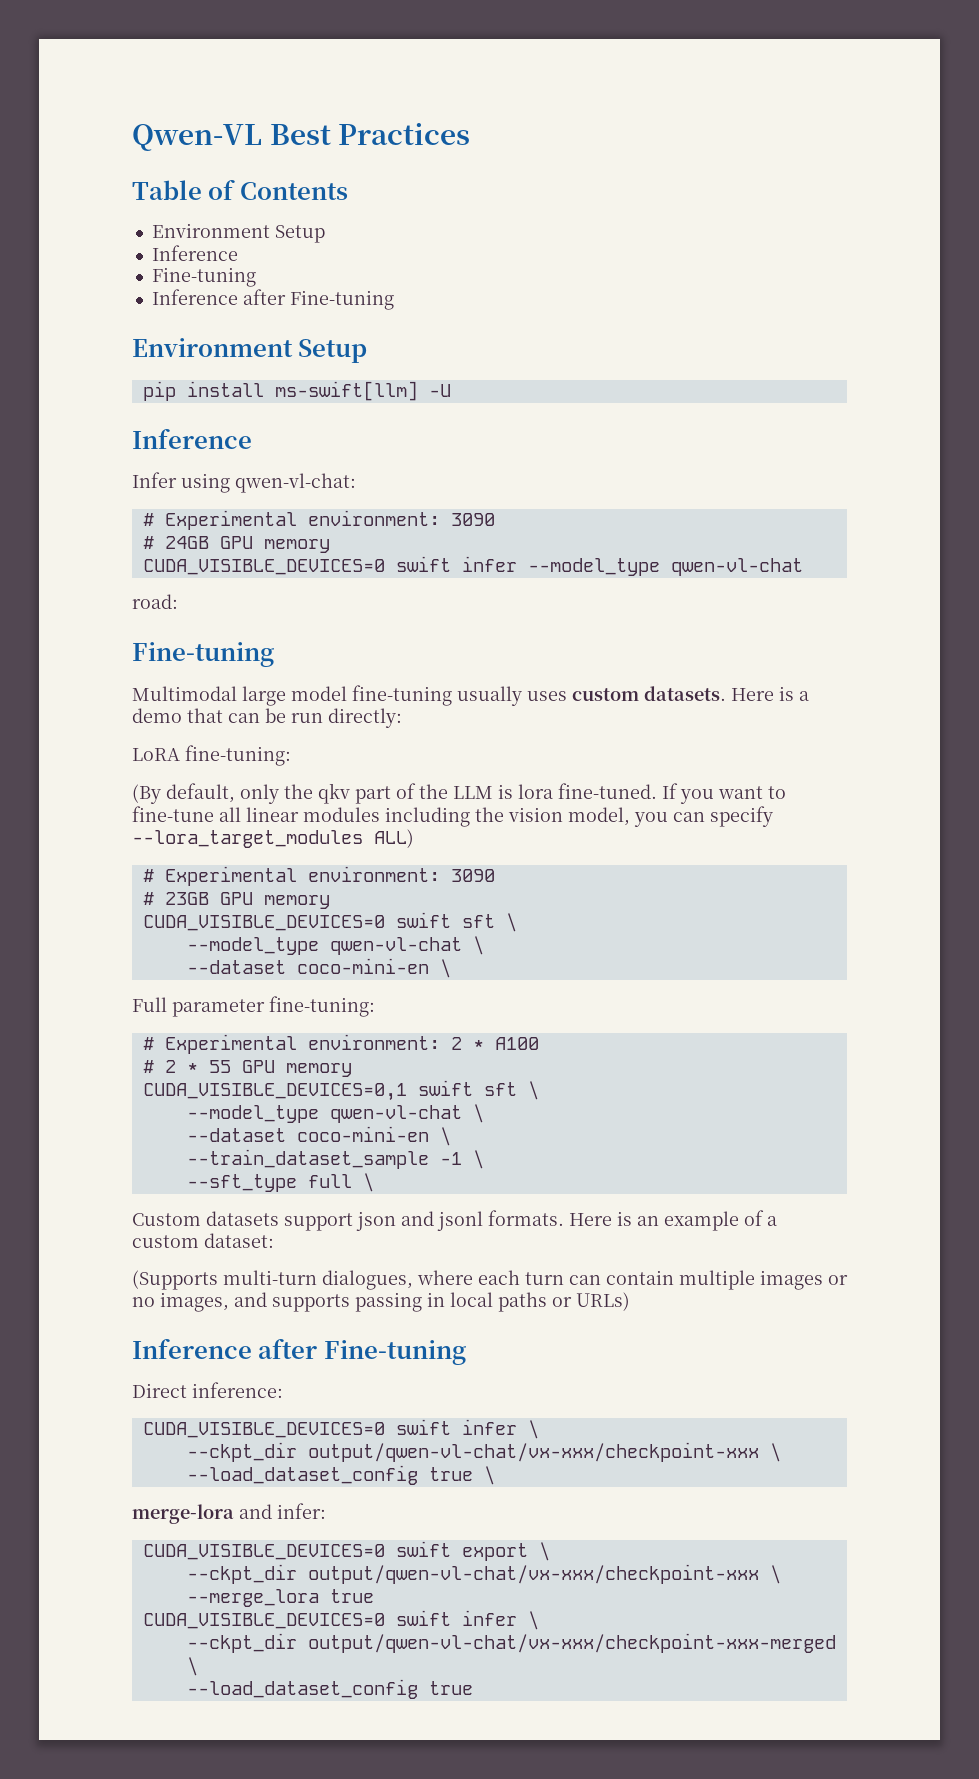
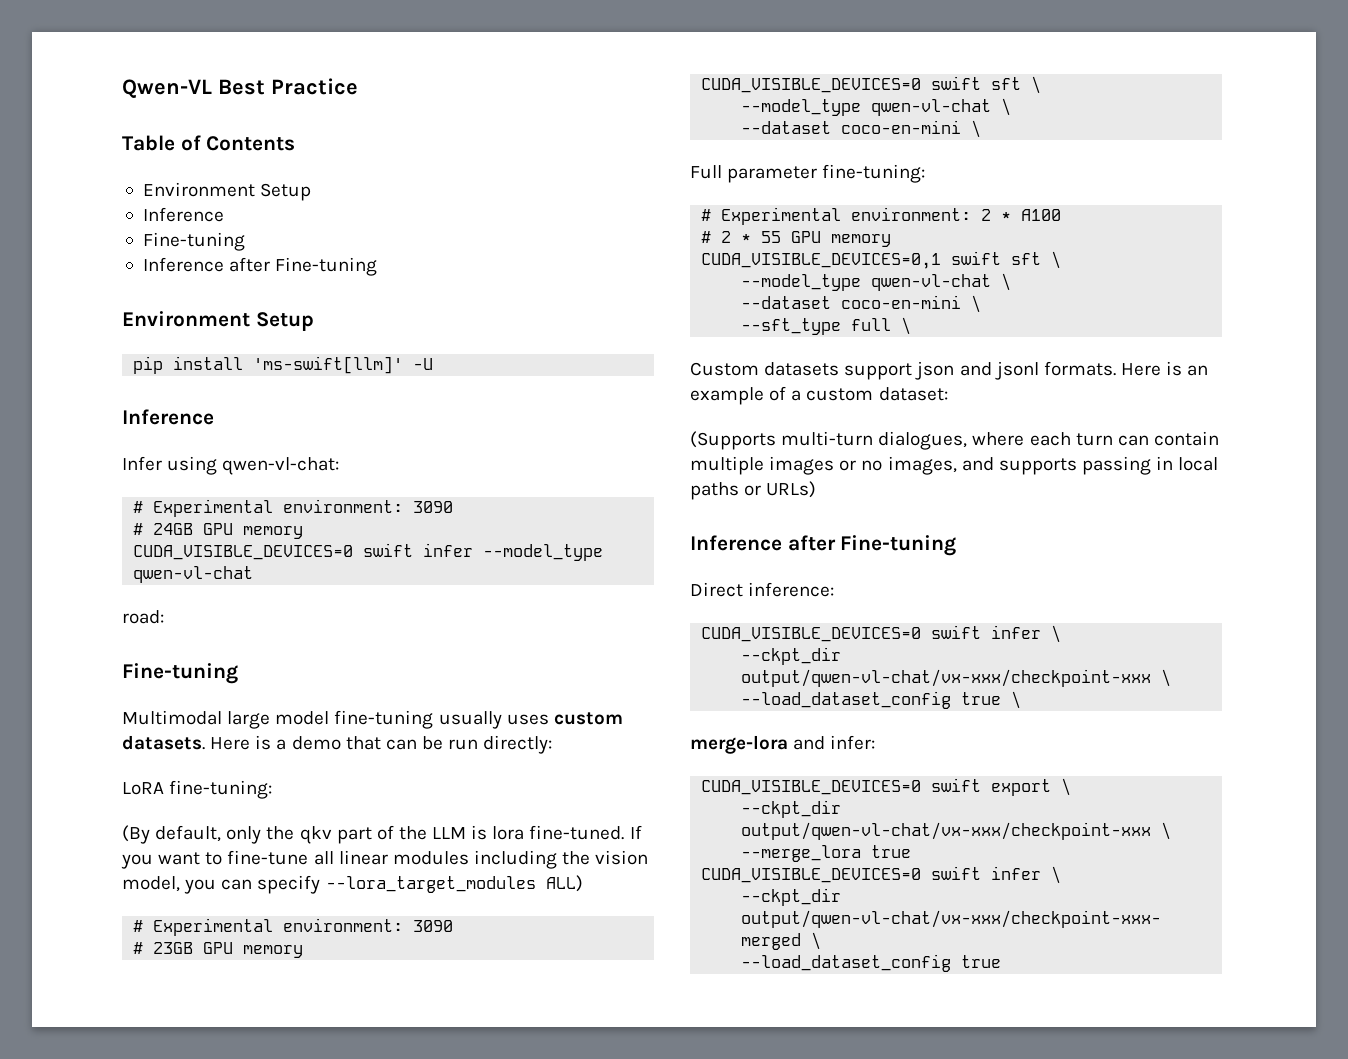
[338,123,471,145] Practices -> [271,78,358,95] Practice
[274,381,418,401] ms-swift[llm] -> [253,356,404,374] 'ms-swift[llm]'
[296,958,429,974] coco-mini-en -> [841,120,962,134] coco-en-mini
[296,1126,451,1146] [186,1149,462,1169] coco-mini-en \ // --train_dataset_sample -1 -> [841,295,962,309] coco-en-mini

